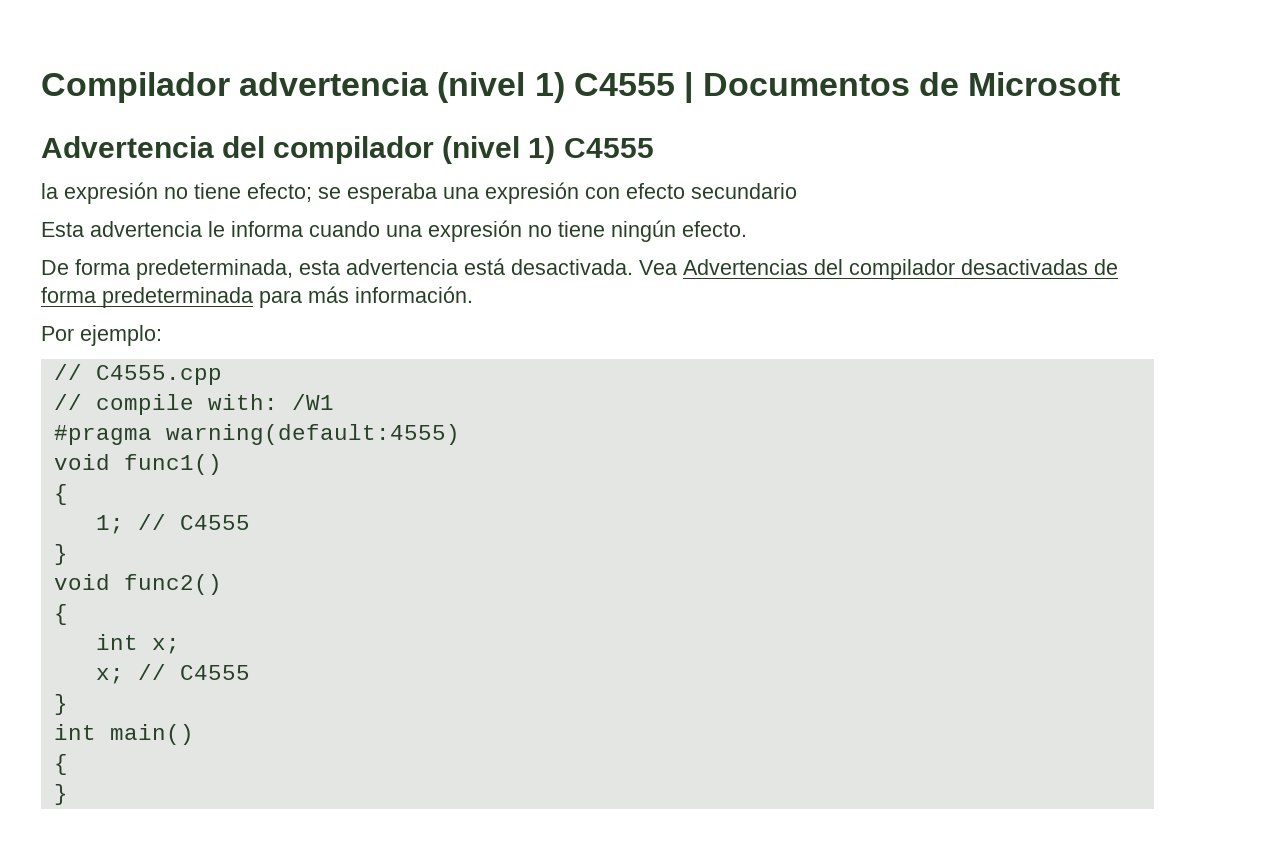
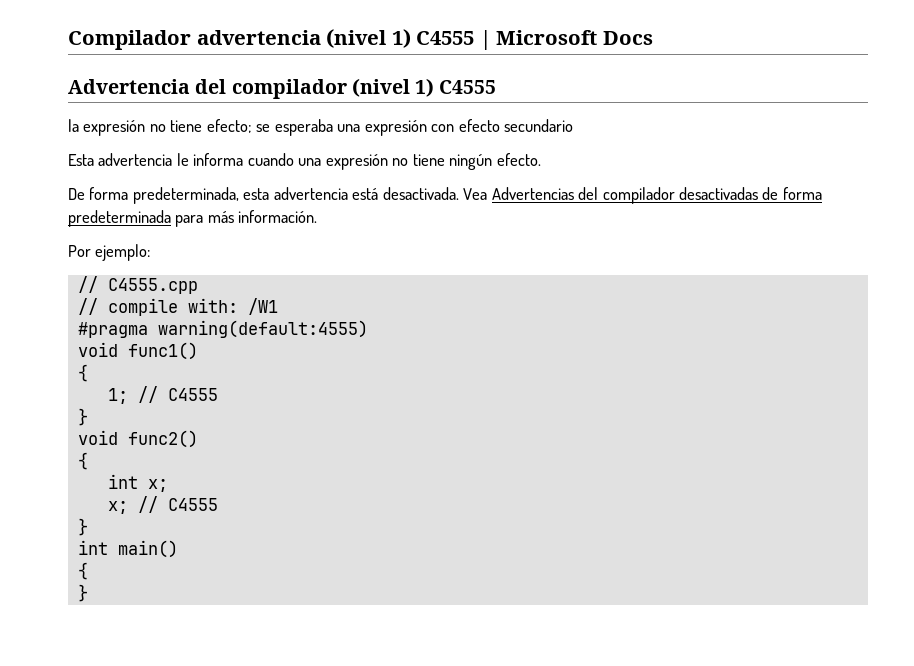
[703,72,960,96] Documentos de -> (491, 40) none
(1121, 84) none -> [602,31,653,45] Docs

